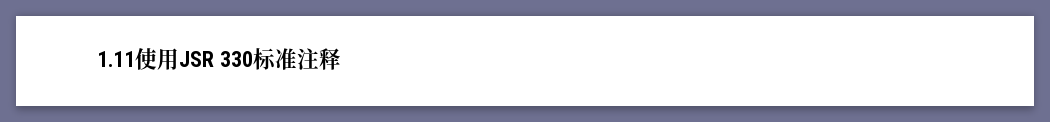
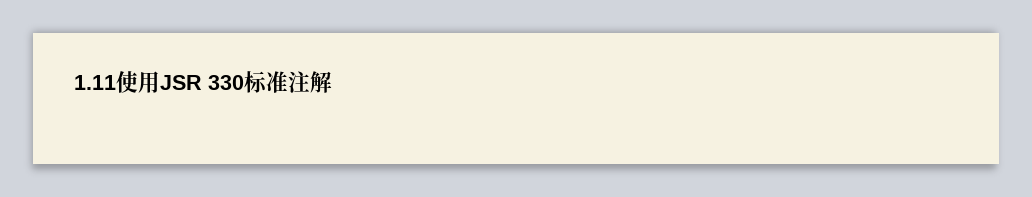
[318,48,341,70] 释 -> [310,71,332,93] 解

